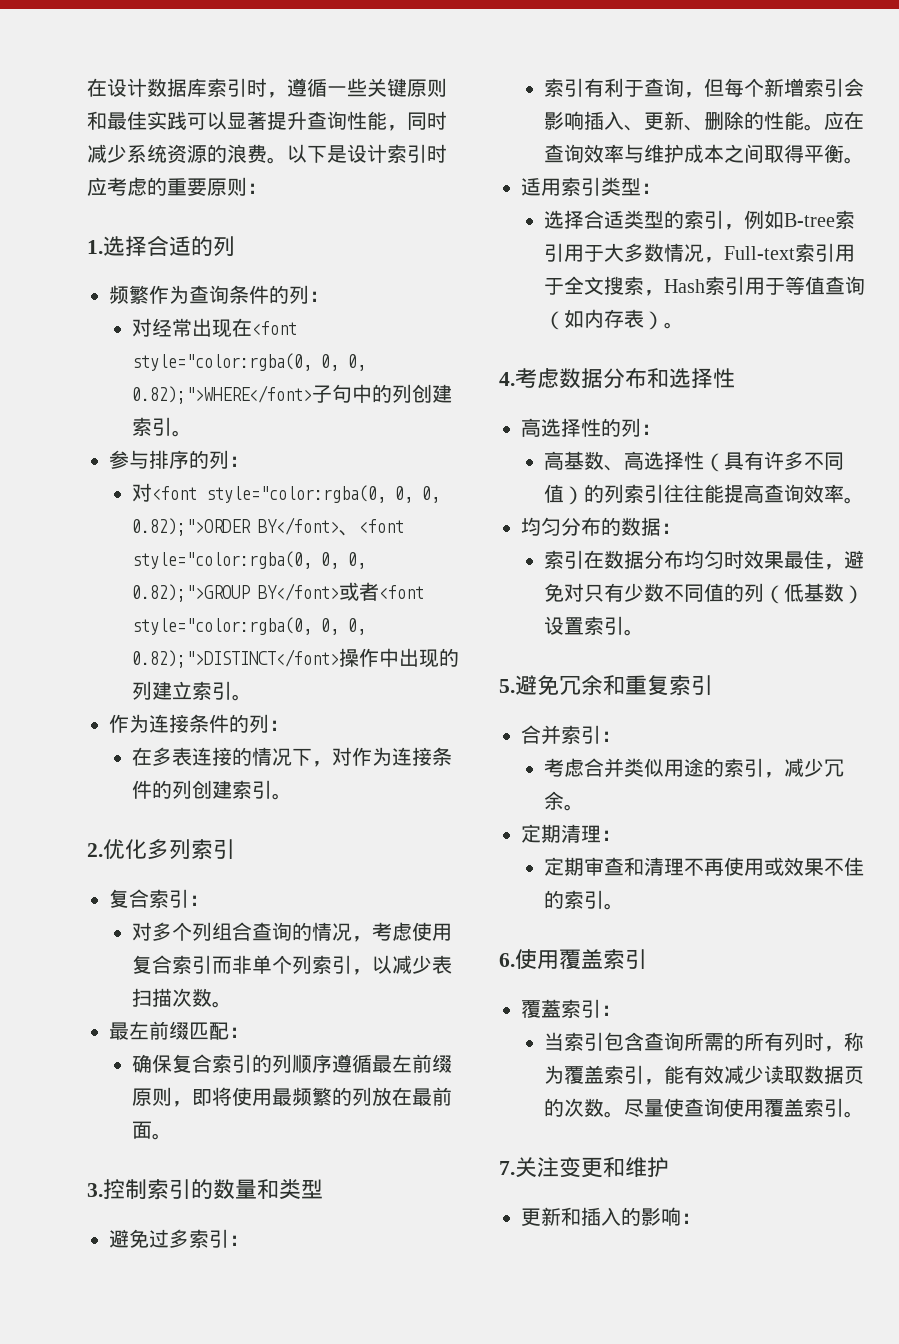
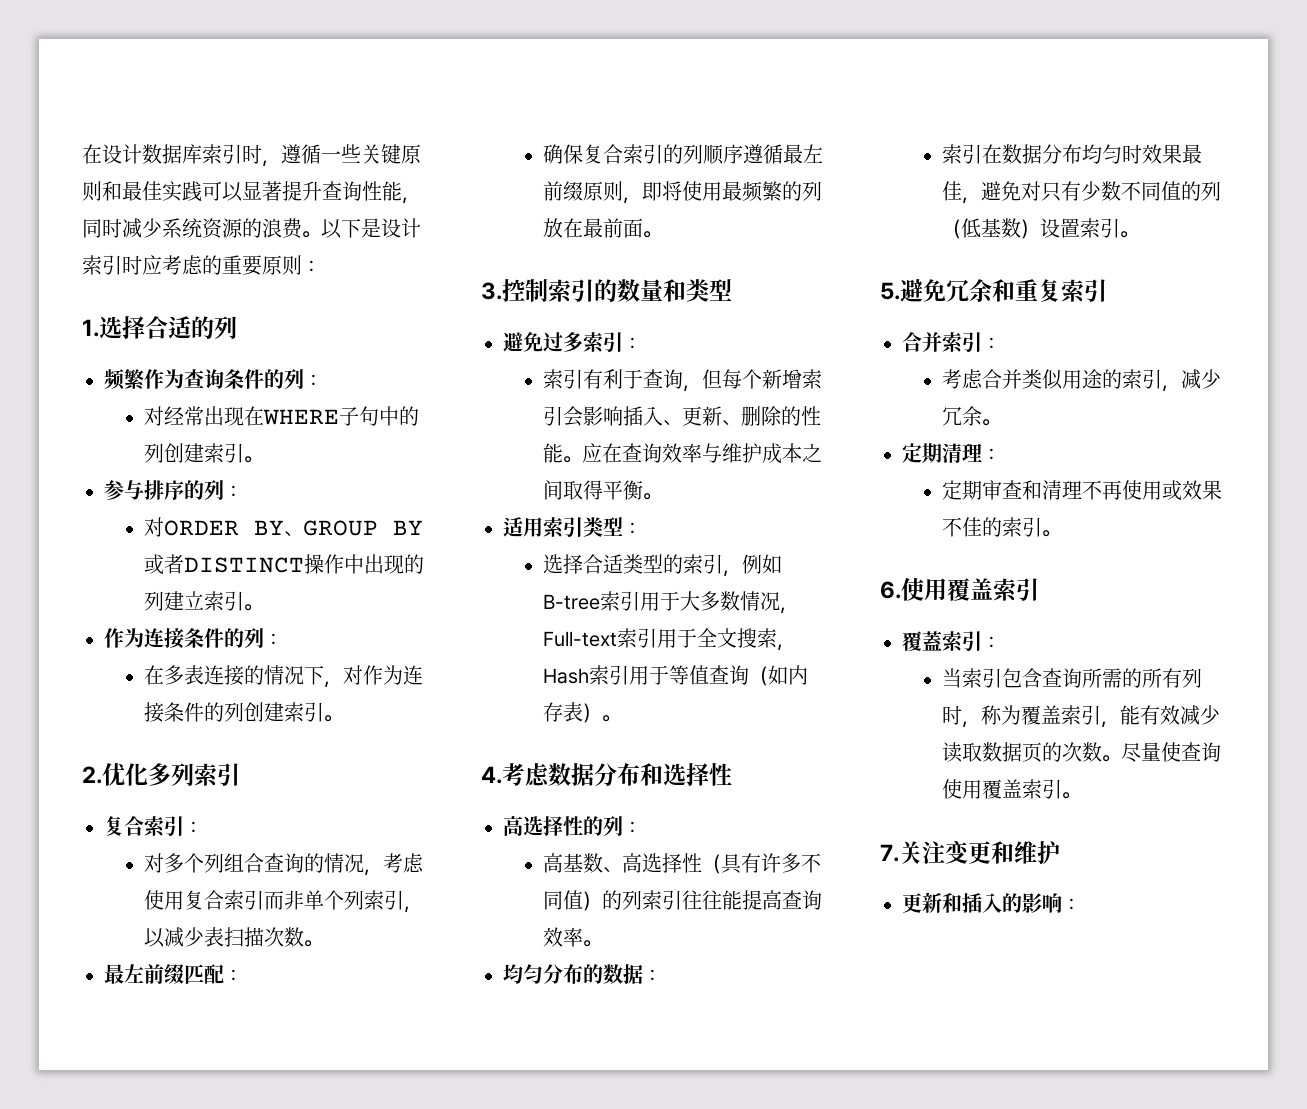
[251,321,297,335] [131,353,366,371] [131,385,312,404] <font style="color:rgba(0, 0, 0, 0.82);">WHERE</font> -> [262,409,339,425] WHERE
[151,485,440,503] [131,517,404,536] [131,551,366,569] [131,582,424,602] [131,617,366,635] [131,649,339,668] <font style="color:rgba(0, 0, 0, 0.82);">ORDER BY</font>、<font style="color:rgba(0, 0, 0, 0.82);">GROUP BY</font>或者<font style="color:rgba(0, 0, 0, 0.82);">DISTINCT</font> -> [163,520,423,537] [143,554,304,575] ORDER BY、GROUP BY或者DISTINCT

